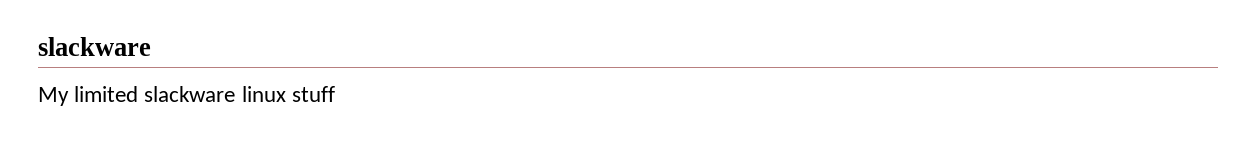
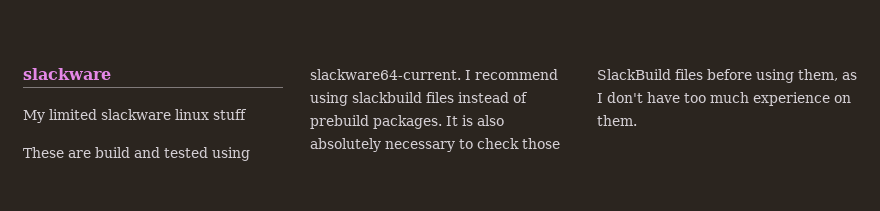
(335, 94) none -> [23,147,250,161] [310,69,558,80] [310,92,528,106] [310,115,504,129] [310,138,560,152] [597,69,857,83] [597,92,851,106] [597,115,637,126] // These are build and tested using slackware64-current. I recommend using slackbuild files instead of prebuild packages. It is also absolutely necessary to check those SlackBuild files before using them, as I don't have too much experience on them.

